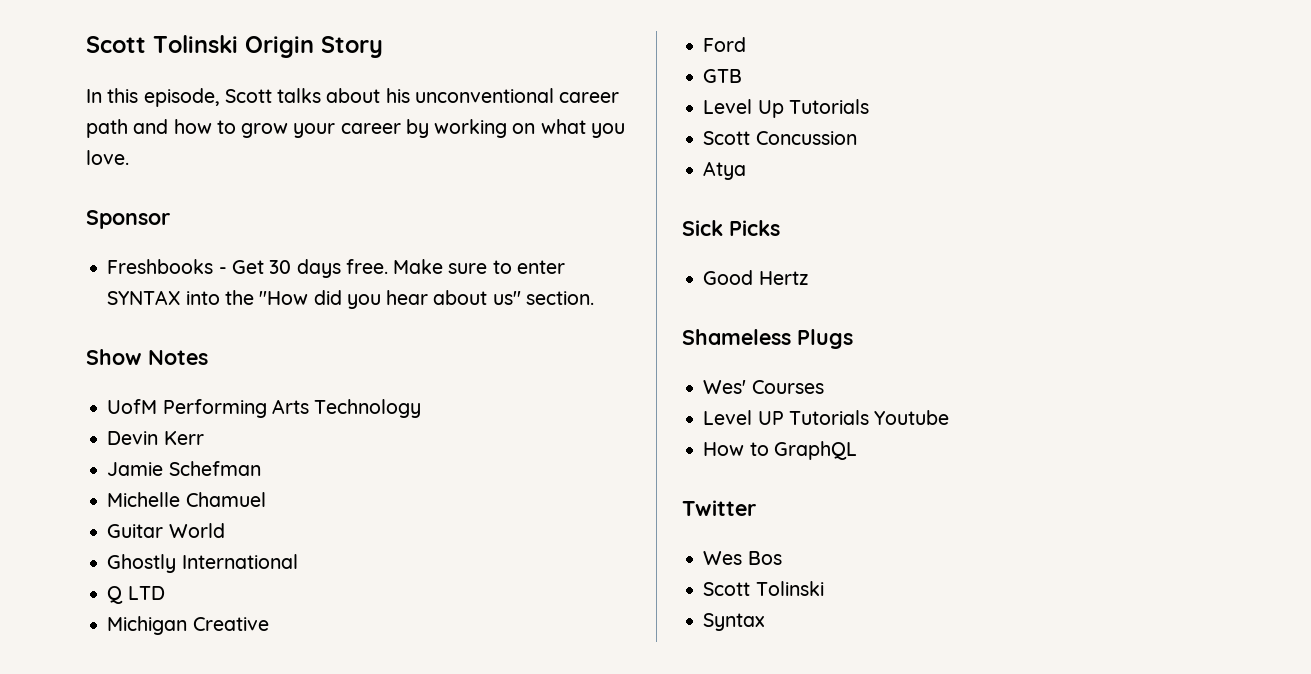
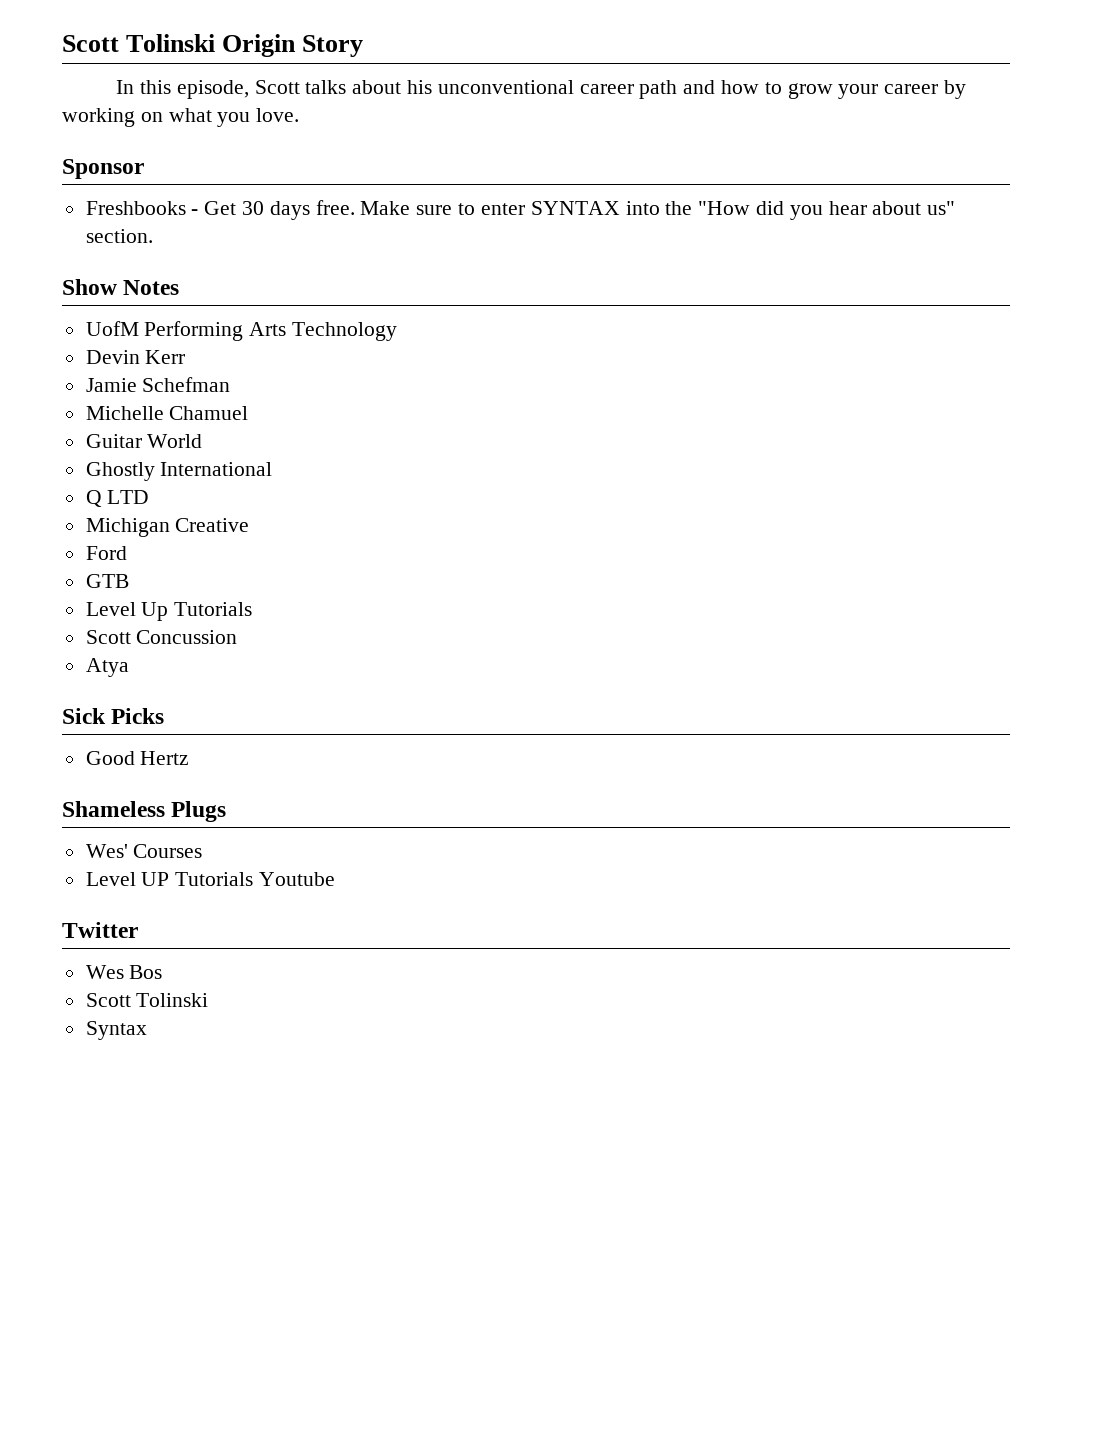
[703,441,857,460] // How to GraphQL -> (336, 879) none

